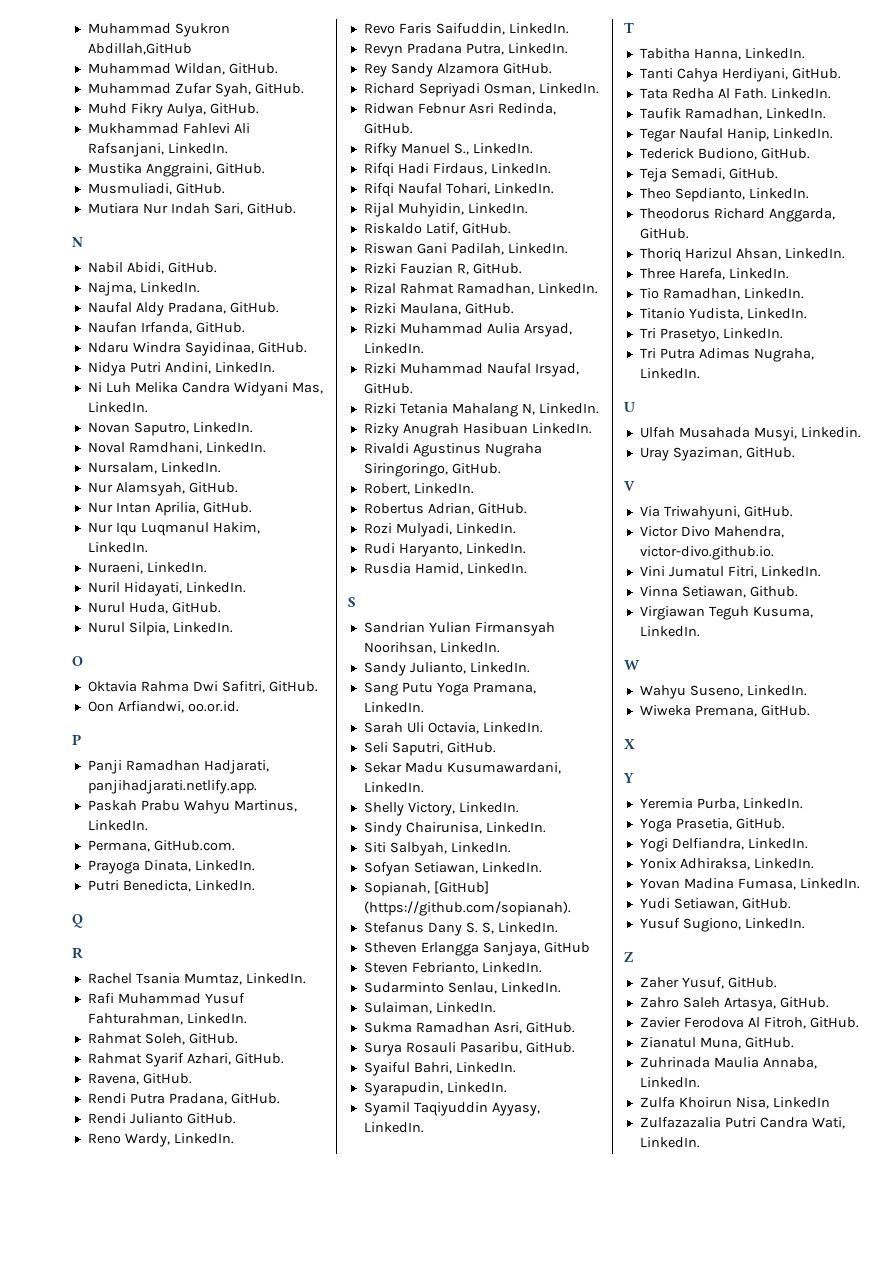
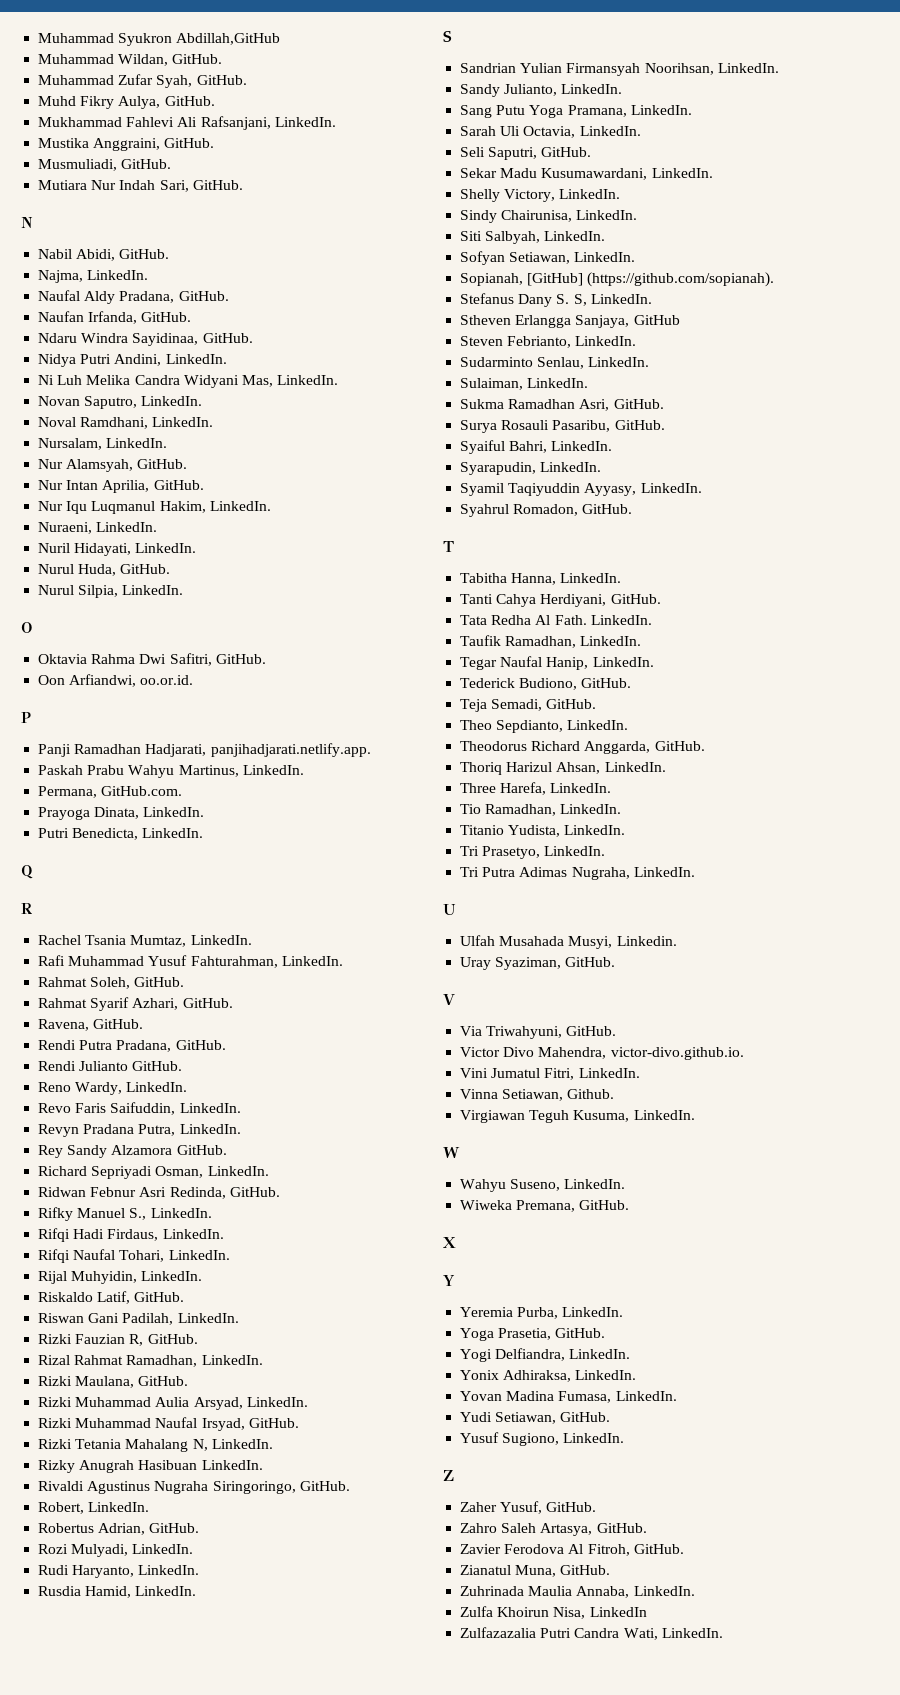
(424, 1127) none -> [460,504,633,517] // Syahrul Romadon, GitHub.

